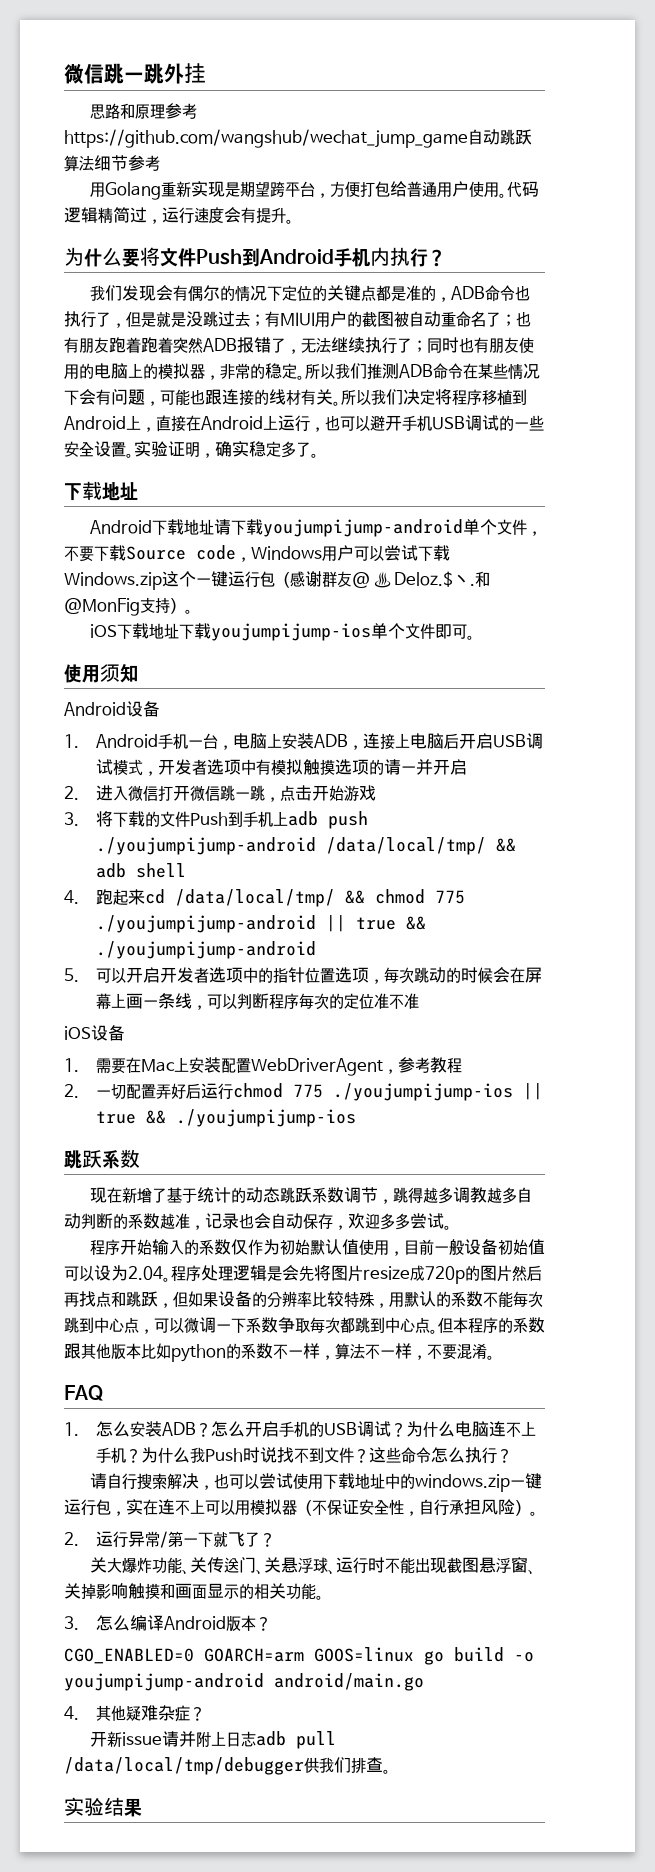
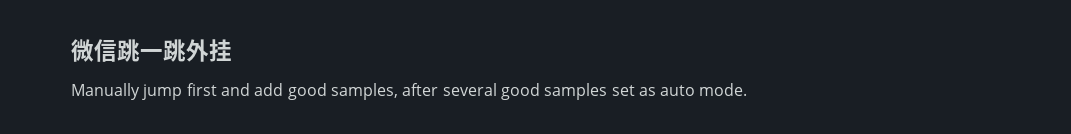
[89,103,197,119] [64,129,532,148] [64,155,160,172] [89,181,539,200] [64,207,294,224] [64,247,446,267] [89,285,530,302] [64,311,531,328] [64,337,534,354] [64,363,540,380] [64,389,527,406] [64,415,544,432] [64,441,319,458] [64,481,138,501] [89,519,542,537] [64,545,450,562] [64,571,491,590] [64,597,193,616] [89,623,475,641] [64,663,138,683] [64,701,160,717] [64,733,543,750] [95,759,467,776] [64,785,376,802] [64,811,368,829] [95,837,516,855] [95,863,186,878] [64,889,465,907] [95,915,426,933] [95,941,316,959] [64,967,542,984] [95,993,419,1010] [64,1025,125,1041] [64,1057,462,1076] [64,1083,543,1101] [95,1109,356,1127] [64,1149,140,1169] [89,1187,532,1204] [64,1213,452,1230] [89,1239,545,1256] [64,1265,542,1284] [64,1291,543,1308] [64,1317,545,1334] [64,1343,495,1362] [64,1385,103,1401] [64,1421,536,1437] [95,1447,512,1464] [89,1473,542,1492] [64,1499,538,1516] [64,1531,275,1548] [89,1557,536,1575] [64,1583,324,1600] [64,1615,271,1631] [64,1647,534,1665] [64,1673,424,1691] [64,1705,205,1722] [89,1731,336,1749] [64,1757,391,1775] [64,1797,142,1817] 思路和原理参考https://github.com/wangshub/wechat_jump_game自动跳跃算法细节参考 // 用Golang重新实现是期望跨平台，方便打包给普通用户使用。代码逻辑精简过，运行速度会有提升。 // 为什么要将文件Push到Android手机内执行？ // 我们发现会有偶尔的情况下定位的关键点都是准的，ADB命令也执行了，但是就是没跳过去；有MIUI用户的截图被自动重命名了；也有朋友跑着跑着突然ADB报错了，无法继续执行了；同时也有朋友使用的电脑上的模拟器，非常的稳定。所以我们推测ADB命令在某些情况下会有问题，可能也跟连接的线材有关。所以我们决定将程序移植到Android上，直接在Android上运行，也可以避开手机USB调试的一些安全设置。实验证明，确实稳定多了。 // 下载地址 // Android下载地址请下载youjumpijump-android单个文件，不要下载Source code，Windows用户可以尝试下载Windows.zip这个一键运行包（感谢群友@ ♨ Deloz.$ヽ.和@MonFig支持）。 // iOS下载地址下载youjumpijump-ios单个文件即可。 // 使用须知 // Android设备 // 1. Android手机一台，电脑上安装ADB，连接上电脑后开启USB调试模式，开发者选项中有模拟触摸选项的请一并开启 // 2.进入微信打开微信跳一跳，点击开始游戏 // 3.将下载的文件Push到手机上adb push ./youjumpijump-android /data/local/tmp/ && adb shell // 4.跑起来cd /data/local/tmp/ && chmod 775 ./youjumpijump-android || true && ./youjumpijump-android // 5.可以开启开发者选项中的指针位置选项，每次跳动的时候会在屏幕上画一条线，可以判断程序每次的定位准不准 // iOS设备 // 1.需要在Mac上安装配置WebDriverAgent，参考教程 // 2.一切配置弄好后运行chmod 775 ./youjumpijump-ios || true && ./youjumpijump-ios // 跳跃系数 // 现在新增了基于统计的动态跳跃系数调节，跳得越多调教越多自动判断的系数越准，记录也会自动保存，欢迎多多尝试。 // 程序开始输入的系数仅作为初始默认值使用，目前一般设备初始值可以设为2.04。程序处理逻辑是会先将图片resize成720p的图片然后再找点和跳跃，但如果设备的分辨率比较特殊，用默认的系数不能每次跳到中心点，可以微调一下系数争取每次都跳到中心点。但本程序的系数跟其他版本比如python的系数不一样，算法不一样，不要混淆。 // FAQ // 1.怎么安装ADB？怎么开启手机的USB调试？为什么电脑连不上手机？为什么我Push时说找不到文件？这些命令怎么执行？ // 请自行搜索解决，也可以尝试使用下载地址中的windows.zip一键运行包，实在连不上可以用模拟器（不保证安全性，自行承担风险）。 // 2.运行异常/第一下就飞了？ // 关大爆炸功能、关传送门、关悬浮球、运行时不能出现截图悬浮窗、关掉影响触摸和画面显示的相关功能。 // 3.怎么编译Android版本？ // CGO_ENABLED=0 GOARCH=arm GOOS=linux go build -o youjumpijump-android android/main.go // 4.其他疑难杂症？ // 开新issue请并附上日志adb pull /data/local/tmp/debugger供我们排查。 // 实验结果 -> [71,83,748,100] Manually jump first and add good samples, after several good samples set as auto mode.

